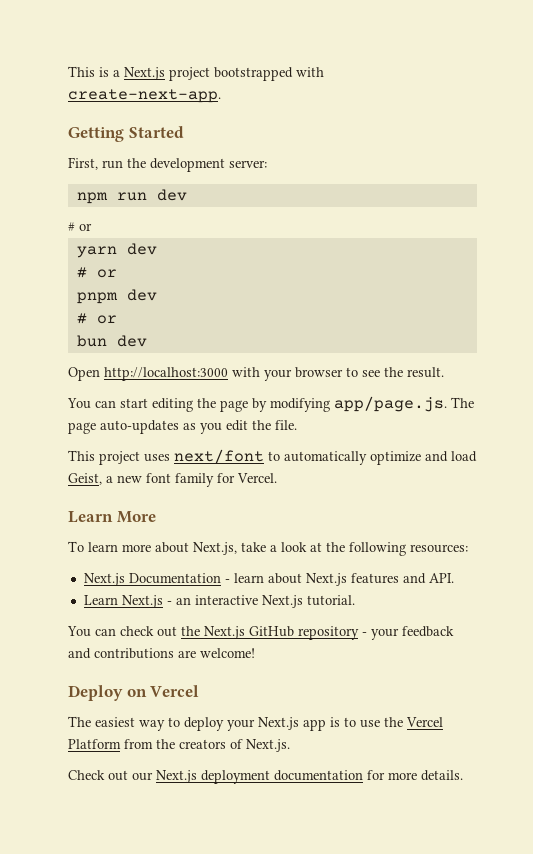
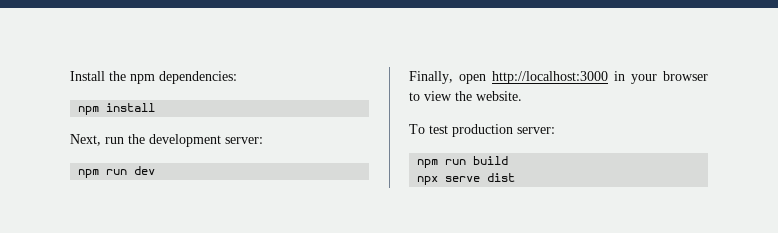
[68,66,324,81] [68,89,221,103] [68,126,184,142] [68,157,98,170] This is a Next.js project bootstrapped with create-next-app. // Getting Started // First, -> [70,71,237,84] [78,103,156,115] [70,134,101,146] Install the npm dependencies: // npm install // Next,
[68,222,92,231] [76,243,157,258] [76,267,117,278] [76,289,157,304] [76,313,117,324] [76,335,147,347] [68,367,444,381] [67,396,474,412] [68,420,297,434] [68,449,477,465] [68,473,277,487] [68,511,156,523] [68,541,468,556] [83,573,454,586] [83,595,355,608] [67,626,454,640] [68,648,255,659] [68,685,200,701] [68,716,443,731] [68,739,290,752] [68,770,463,784] # or // yarn dev // # or // pnpm dev // # or // bun dev // Open http://localhost:3000 with your browser to see the result. // You can start editing the page by modifying app/page.js. The page auto-updates as you edit the file. // This project uses next/font to automatically optimize and load Geist, a new font family for Vercel. // Learn More // To learn more about Next.js, take a look at the following resources: // Next.js Documentation - learn about Next.js features and API. // Learn Next.js - an interactive Next.js tutorial. // You can check out the Next.js GitHub repository - your feedback and contributions are welcome! // Deploy on Vercel // The easiest way to deploy your Next.js app is to use the Vercel Platform from the creators of Next.js. // Check out our Next.js deployment documentation for more details. -> [409,71,708,84] [409,91,522,101] [409,124,555,137] [417,156,509,168] [417,173,516,185] Finally, open http://localhost:3000 in your browser to view the website. // To test production server: // npm run build // npx serve dist

